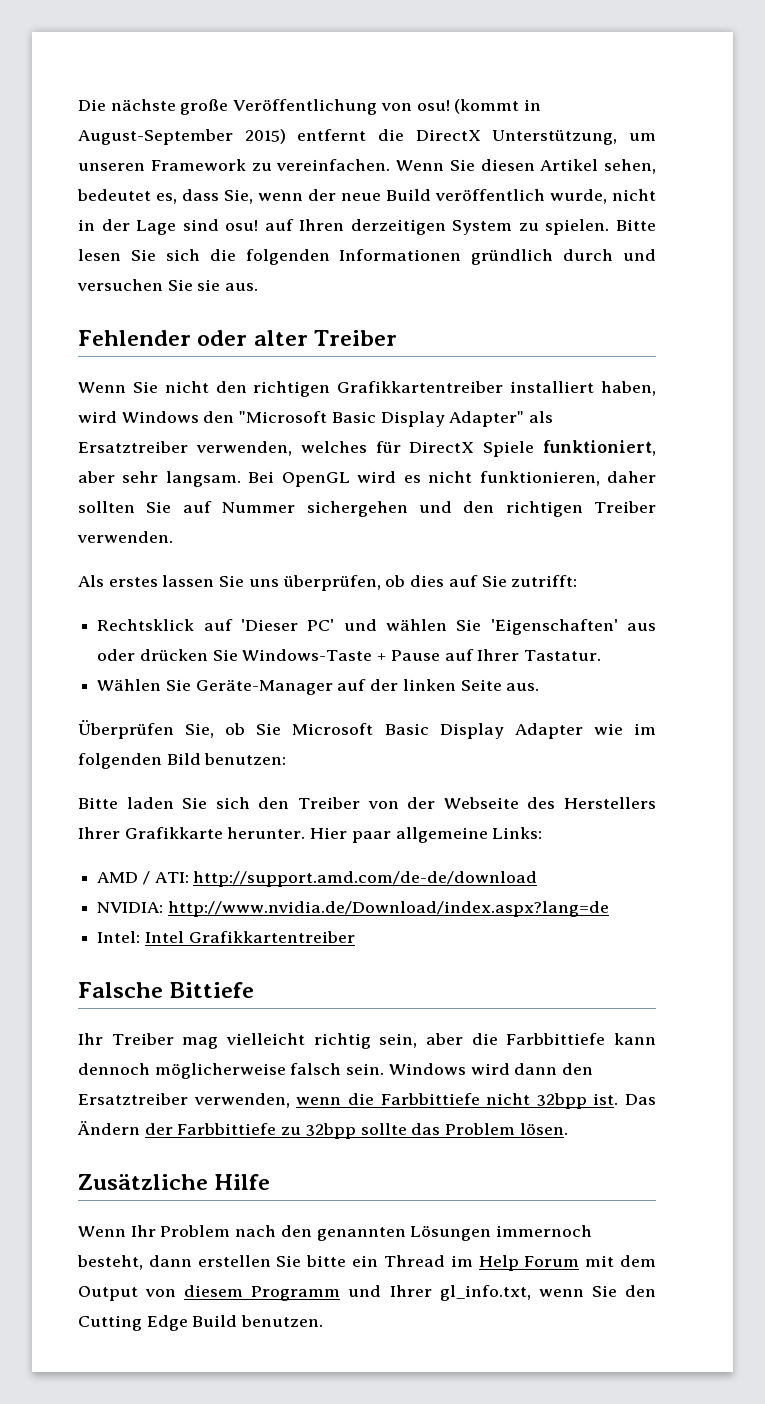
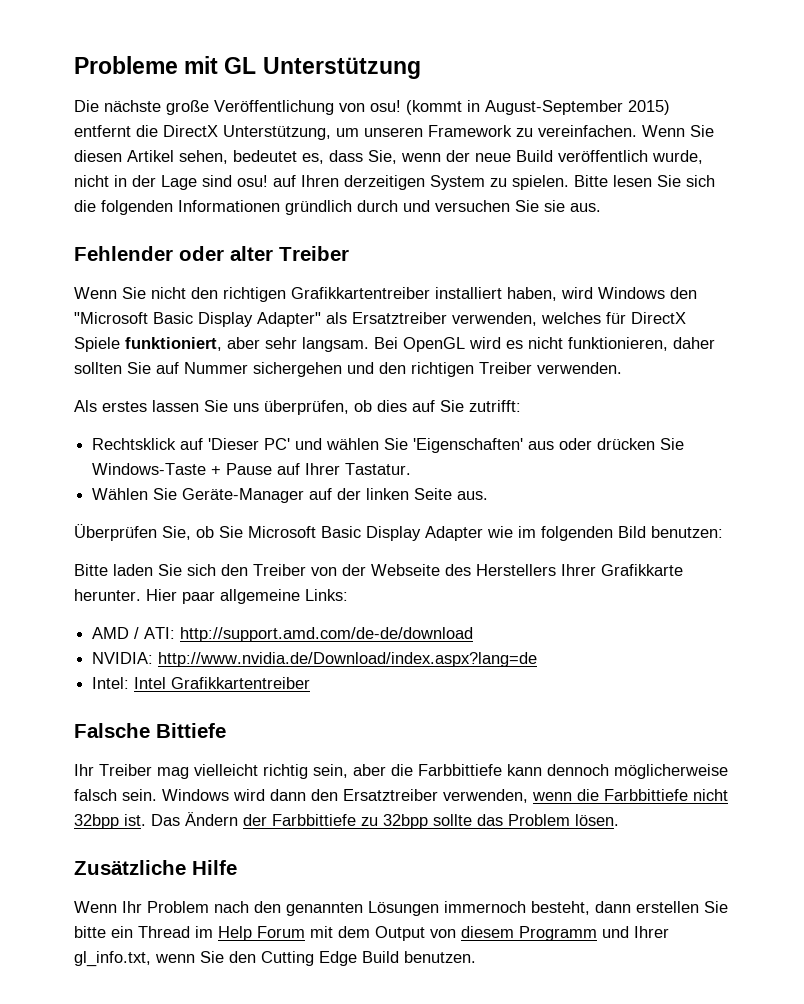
(78, 105) none -> [74,56,421,79] Probleme mit GL Unterstützung //

